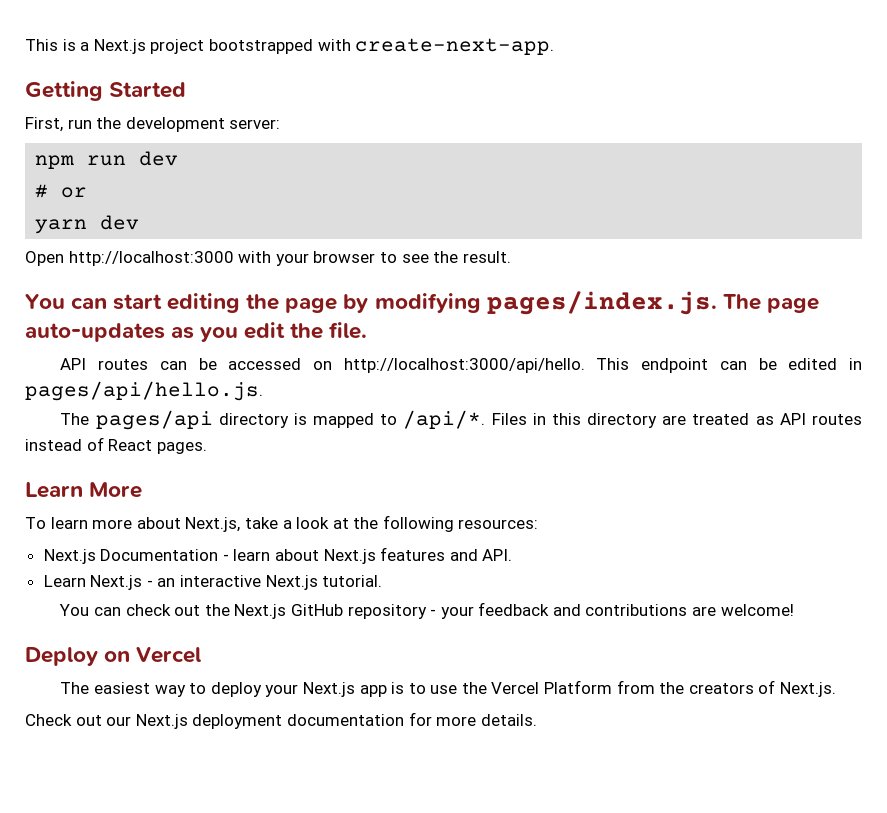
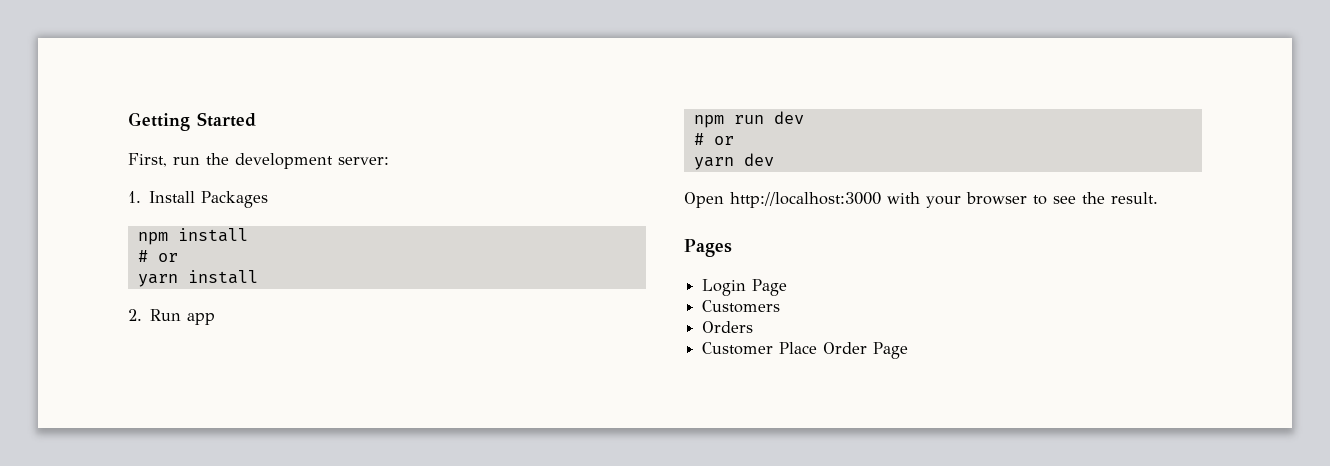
[25,38,555,55] This is a Next.js project bootstrapped with create-next-app. // -> (128, 121) none
(281, 124) none -> [128,191,269,208] [137,228,248,245] [137,250,178,262] [137,270,258,287] [128,309,216,325] // 1. Install Packages // npm install // # or // yarn install // 2. Run app
[25,291,819,315] [25,322,368,342] [60,358,862,373] [25,381,263,401] [60,410,862,430] [25,437,207,454] [25,482,143,498] [25,515,539,532] [43,547,513,564] [43,575,383,590] [59,602,794,619] [25,647,202,666] [60,680,837,697] [25,712,537,729] You can start editing the page by modifying pages/index.js. The page auto-updates as you edit the file. // API routes can be accessed on http://localhost:3000/api/hello. This endpoint can be edited in pages/api/hello.js. // The pages/api directory is mapped to /api/*. Files in this directory are treated as API routes instead of React pages. // Learn More // To learn more about Next.js, take a look at the following resources: // Next.js Documentation - learn about Next.js features and API. // Learn Next.js - an interactive Next.js tutorial. // You can check out the Next.js GitHub repository - your feedback and contributions are welcome! // Deploy on Vercel // The easiest way to deploy your Next.js app is to use the Vercel Platform from the creators of Next.js. // Check out our Next.js deployment documentation for more details. -> [684,239,732,257] [702,279,788,296] [702,300,781,313] [702,321,754,333] [702,342,909,359] Pages // Login Page // Customers // Orders // Customer Place Order Page

